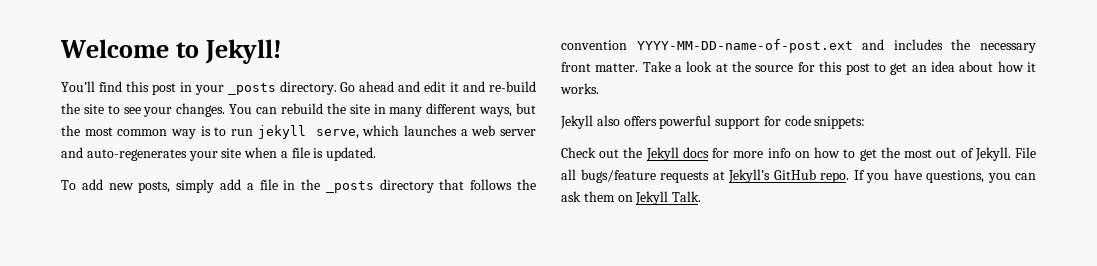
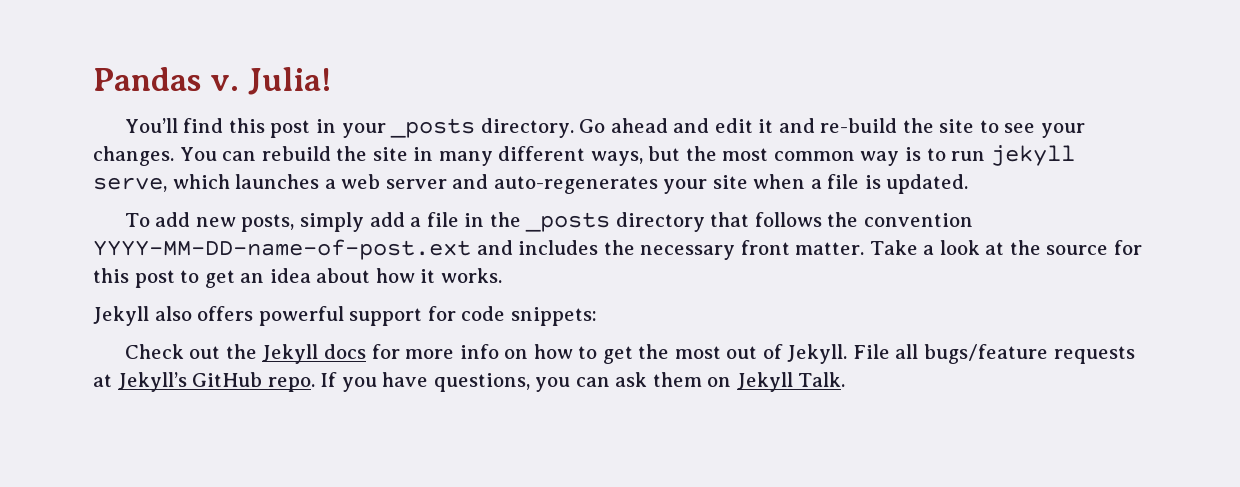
[60,39,282,64] Welcome to Jekyll! -> [93,67,331,95] Pandas v. Julia!

